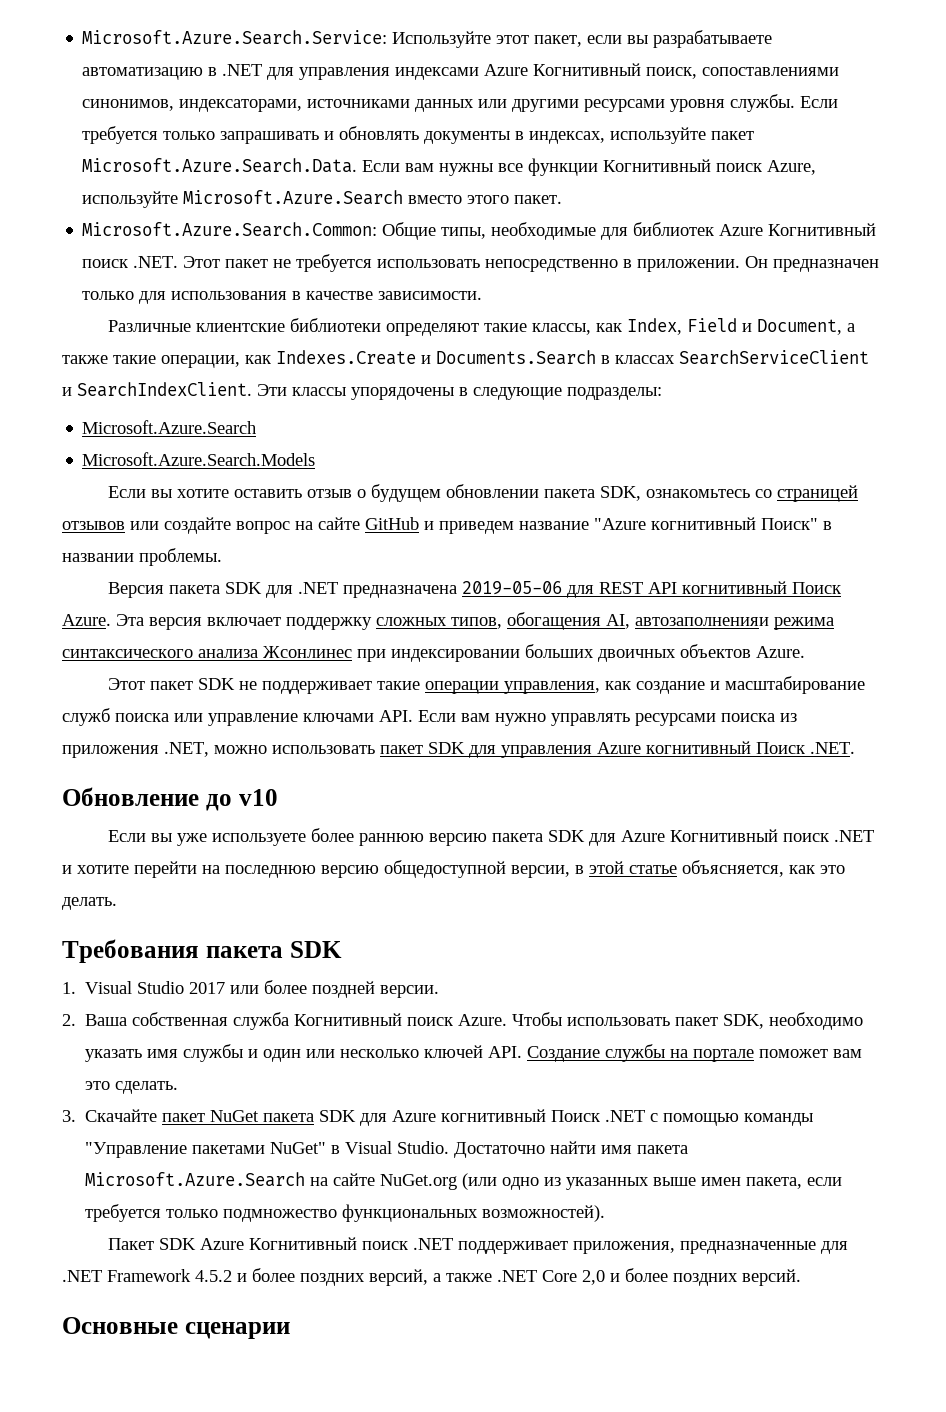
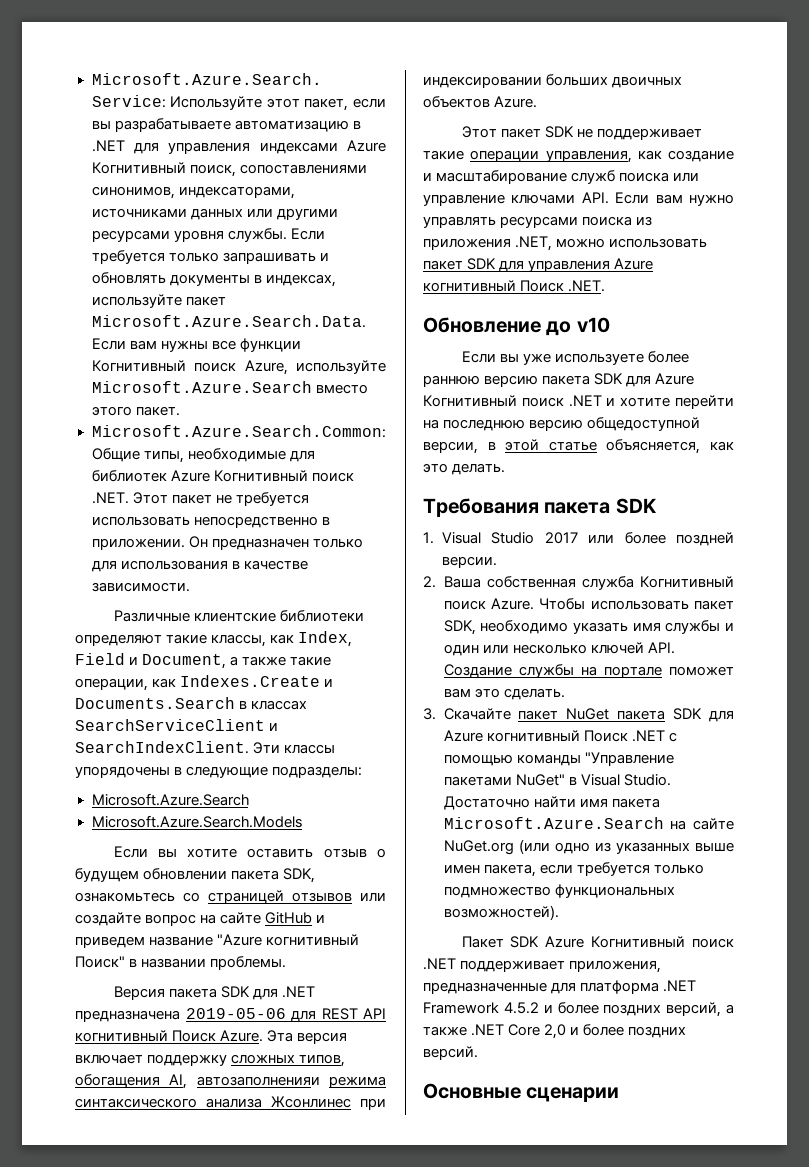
(848, 1247) none -> [580,980,660,994] платформа

